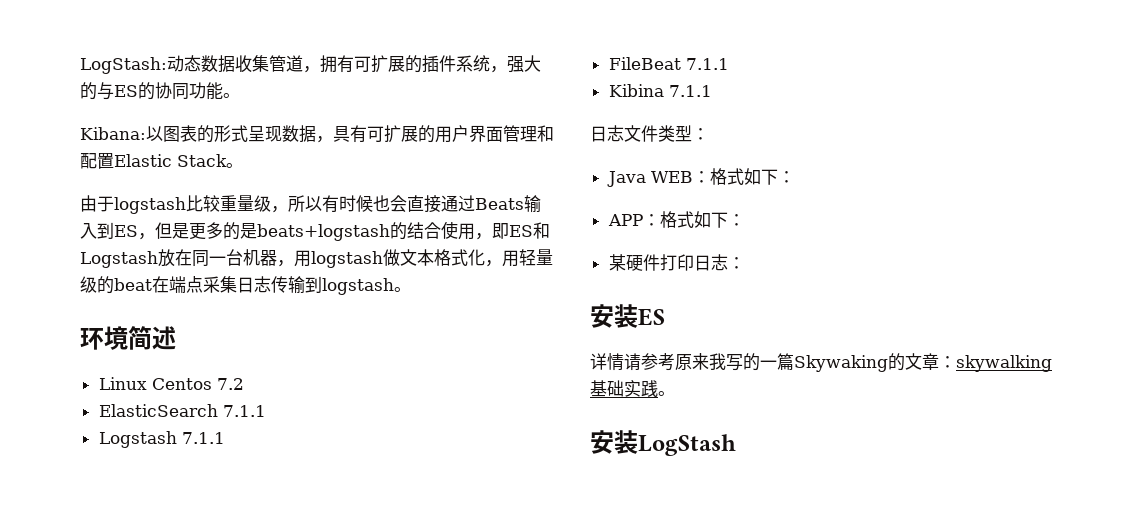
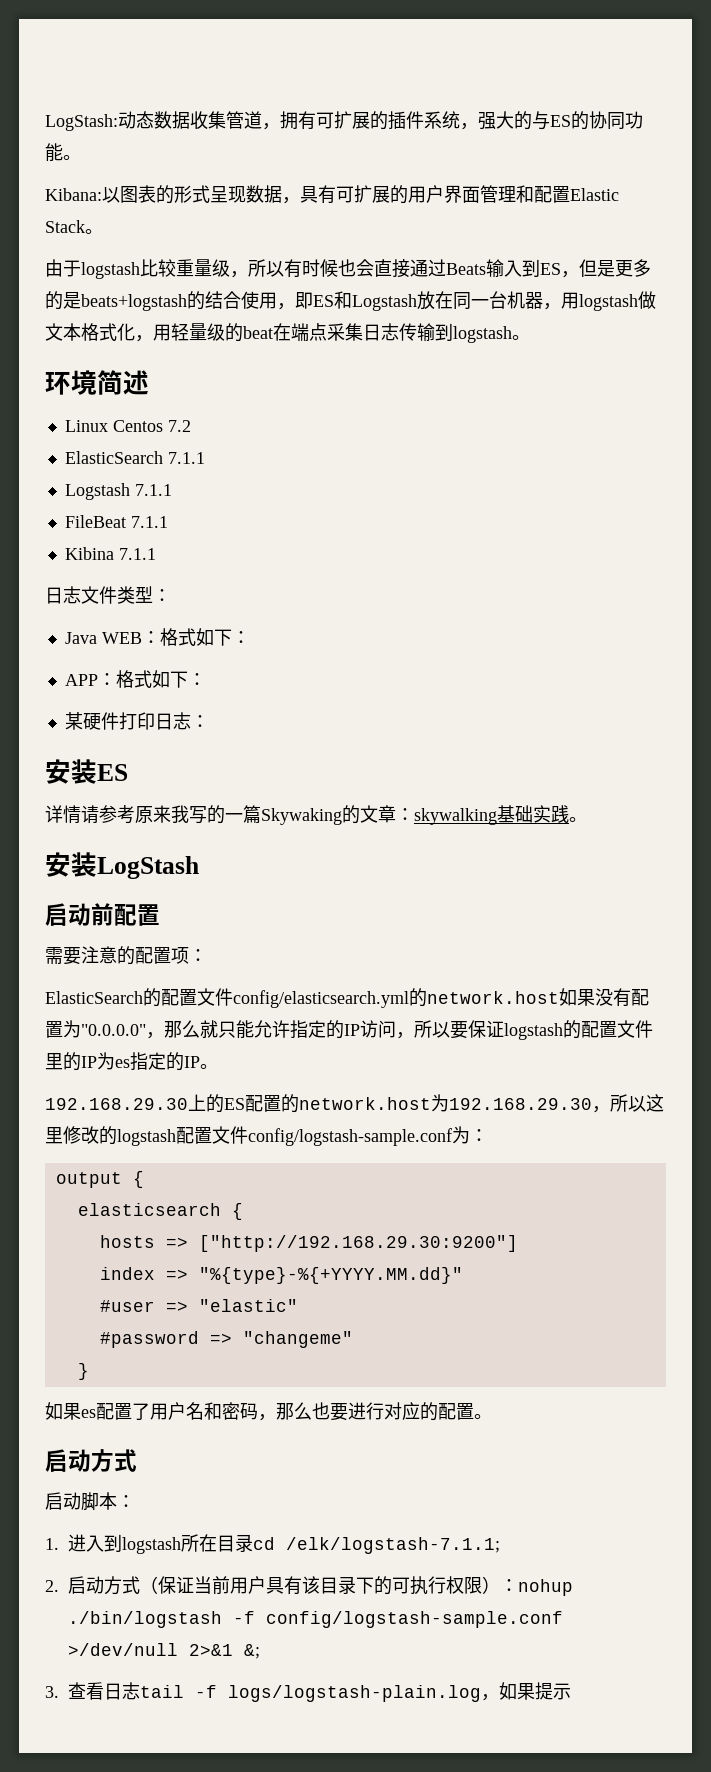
(736, 445) none -> [45,903,160,926] [45,946,207,965] [45,988,649,1008] [45,1020,653,1040] [45,1052,218,1071] [45,1094,664,1113] [45,1126,488,1146] [55,1171,144,1188] [77,1203,243,1220] [99,1235,518,1252] [99,1267,463,1284] [99,1299,298,1312] [99,1331,353,1348] [77,1363,89,1380] [45,1402,492,1421] [45,1449,137,1472] [45,1492,135,1511] [45,1534,500,1554] [45,1576,573,1596] [68,1611,563,1628] [68,1643,260,1659] [45,1682,571,1702] // 启动前配置 // 需要注意的配置项： // ElasticSearch的配置文件config/elasticsearch.yml的network.host如果没有配置为"0.0.0.0"，那么就只能允许指定的IP访问，所以要保证logstash的配置文件里的IP为es指定的IP。 // 192.168.29.30上的ES配置的network.host为192.168.29.30，所以这里修改的logstash配置文件config/logstash-sample.conf为： // output { // elasticsearch { // hosts => ["http://192.168.29.30:9200"] // index => "%{type}-%{+YYYY.MM.dd}" // #user => "elastic" // #password => "changeme" // } // 如果es配置了用户名和密码，那么也要进行对应的配置。 // 启动方式 // 启动脚本： // 1.进入到logstash所在目录cd /elk/logstash-7.1.1; // 2.启动方式（保证当前用户具有该目录下的可执行权限）：nohup ./bin/logstash -f config/logstash-sample.conf >/dev/null 2>&1 &; // 3.查看日志tail -f logs/logstash-plain.log，如果提示

